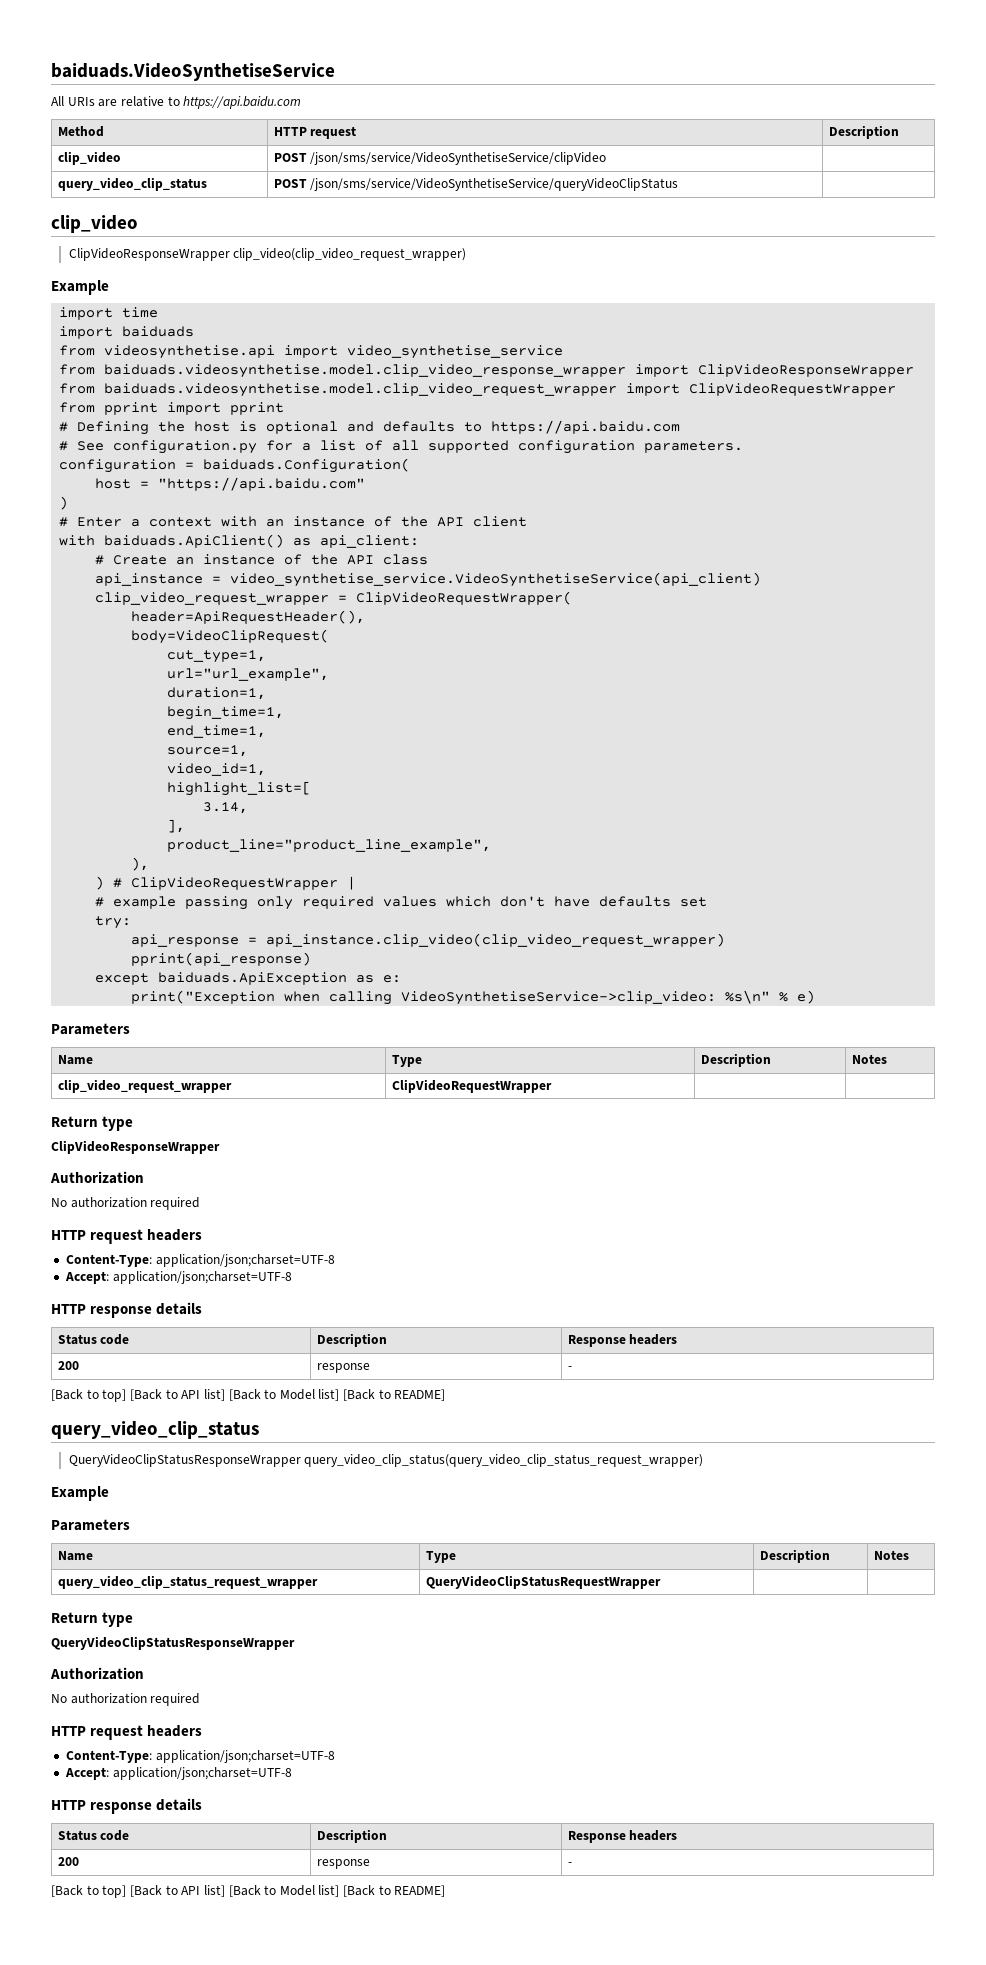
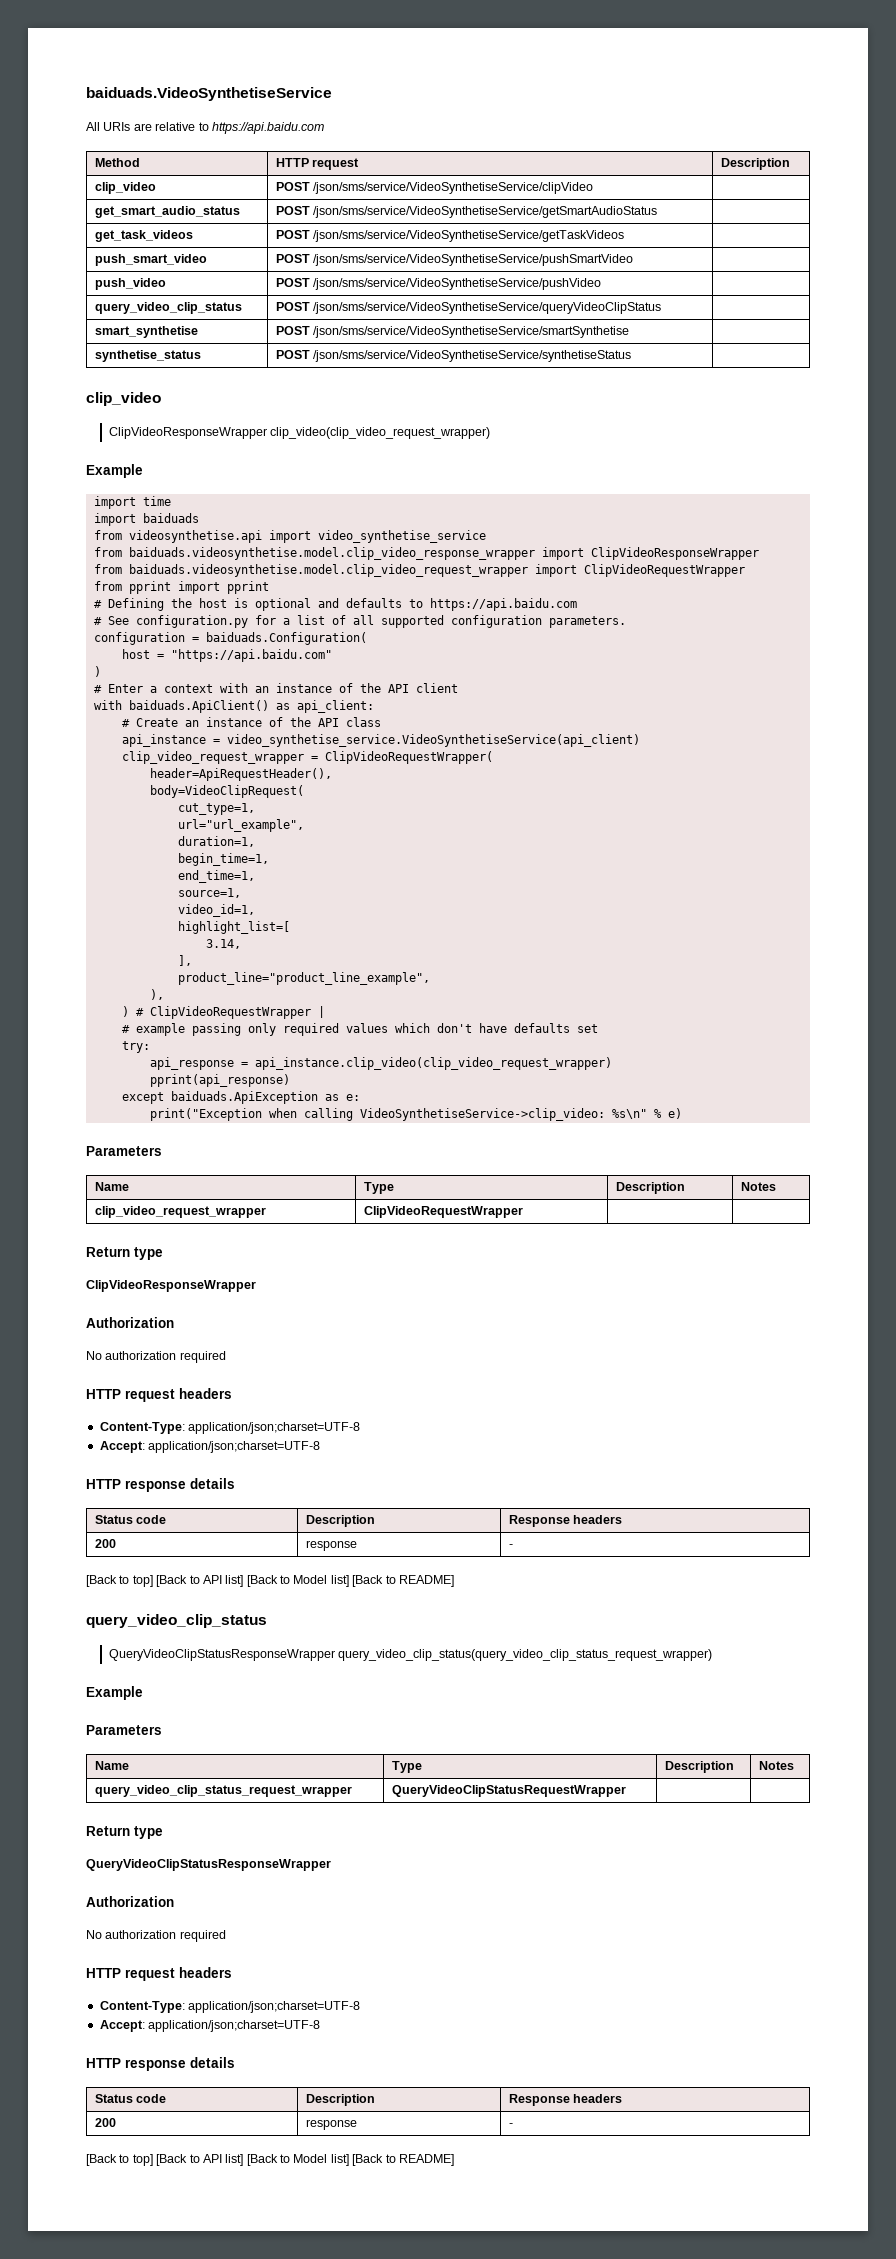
[57,177,207,191] [273,178,679,191] query_video_clip_status | POST /json/sms/service/VideoSynthetiseService/queryVideoClipStatus -> [94,206,240,218] [275,206,658,218] [94,230,193,242] [275,230,625,242] [94,254,207,266] [275,254,634,266] [94,278,166,290] [275,278,602,290] [94,302,242,314] [275,302,662,314] [94,326,198,338] [275,326,630,338] [94,350,201,362] [275,350,632,362] get_smart_audio_status | POST /json/sms/service/VideoSynthetiseService/getSmartAudioStatus | // get_task_videos | POST /json/sms/service/VideoSynthetiseService/getTaskVideos | // push_smart_video | POST /json/sms/service/VideoSynthetiseService/pushSmartVideo | // push_video | POST /json/sms/service/VideoSynthetiseService/pushVideo | // query_video_clip_status | POST /json/sms/service/VideoSynthetiseService/queryVideoClipStatus | // smart_synthetise | POST /json/sms/service/VideoSynthetiseService/smartSynthetise | // synthetise_status | POST /json/sms/service/VideoSynthetiseService/synthetiseStatus

